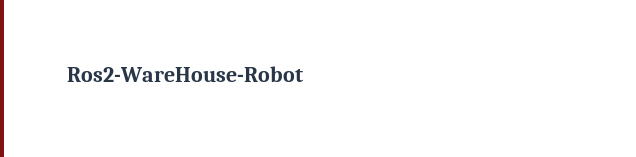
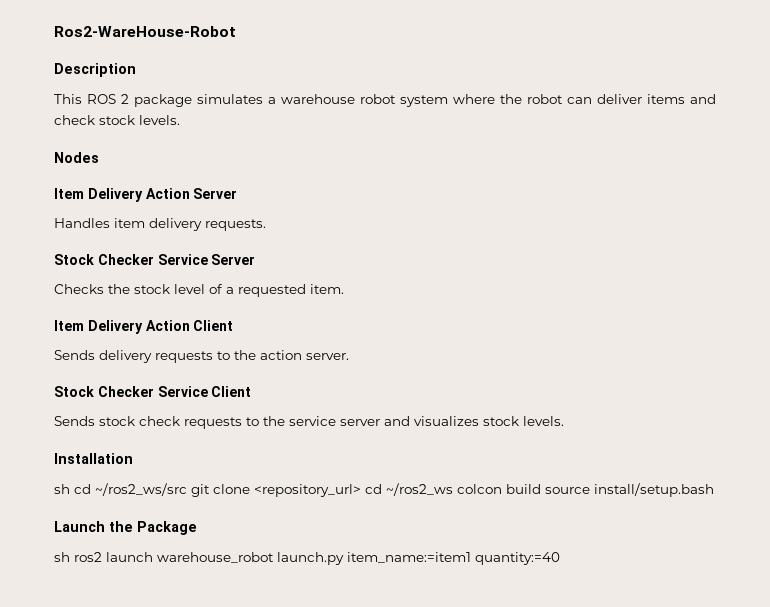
(303, 74) none -> [54,63,136,77] [54,94,716,107] [54,115,180,125] [54,152,99,163] [54,188,238,202] [54,218,266,231] [54,254,256,265] [54,284,344,297] [54,320,234,334] [54,350,349,363] [54,386,252,397] [54,416,564,429] [54,453,133,464] [54,483,714,497] [54,521,197,535] [54,552,560,565] // Description // This ROS 2 package simulates a warehouse robot system where the robot can deliver items and check stock levels. // Nodes // Item Delivery Action Server // Handles item delivery requests. // Stock Checker Service Server // Checks the stock level of a requested item. // Item Delivery Action Client // Sends delivery requests to the action server. // Stock Checker Service Client // Sends stock check requests to the service server and visualizes stock levels. // Installation // sh cd ~/ros2_ws/src git clone <repository_url> cd ~/ros2_ws colcon build source install/setup.bash // Launch the Package // sh ros2 launch warehouse_robot launch.py item_name:=item1 quantity:=40

